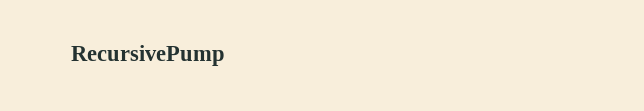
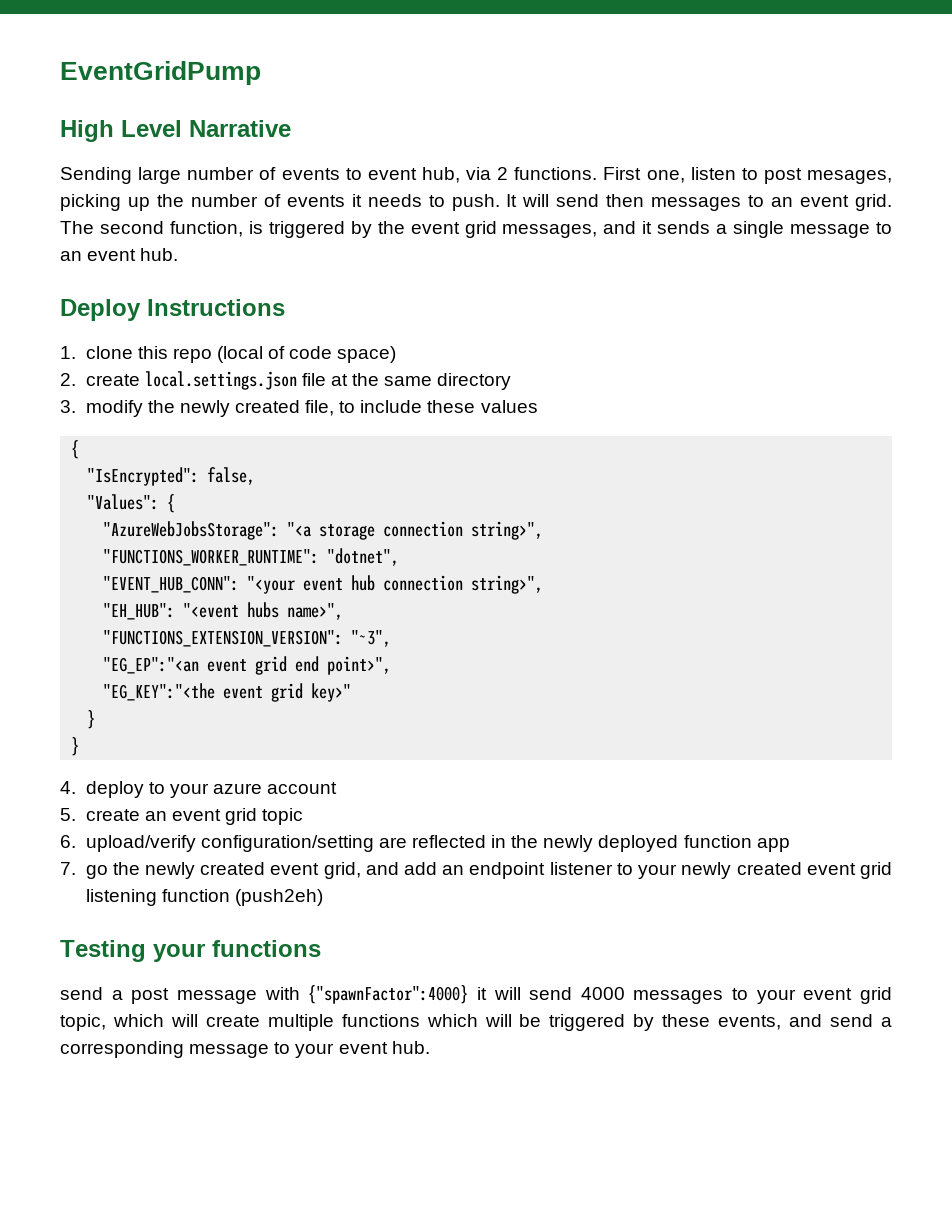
[71,45,225,66] RecursivePump -> [60,61,261,85] [60,120,291,142] [60,167,892,184] [60,194,893,211] [60,221,892,238] [60,248,179,261] [60,299,285,321] [60,346,397,363] [60,371,512,390] [60,400,538,417] [71,440,80,459] [87,467,256,486] [87,494,176,513] [103,521,544,540] [103,548,400,566] [103,575,544,594] [103,602,344,620] [103,630,392,647] [103,656,392,675] [103,683,352,702] [87,710,96,729] [71,737,80,756] [60,781,338,798] [60,808,304,825] [60,835,790,852] [60,862,892,879] [85,889,323,906] [60,940,321,962] [60,985,892,1004] [60,1014,892,1031] [60,1041,430,1058] EventGridPump // High Level Narrative // Sending large number of events to event hub, via 2 functions. First one, listen to post mesages, picking up the number of events it needs to push. It will send then messages to an event grid. The second function, is triggered by the event grid messages, and it sends a single message to an event hub. // Deploy Instructions // 1. clone this repo (local of code space) // 2. create local.settings.json file at the same directory // 3. modify the newly created file, to include these values // { // "IsEncrypted": false, // "Values": { // "AzureWebJobsStorage": "<a storage connection string>", // "FUNCTIONS_WORKER_RUNTIME": "dotnet", // "EVENT_HUB_CONN": "<your event hub connection string>", // "EH_HUB": "<event hubs name>", // "FUNCTIONS_EXTENSION_VERSION": "~3", // "EG_EP":"<an event grid end point>", // "EG_KEY":"<the event grid key>" // } // } // 4. deploy to your azure account // 5. create an event grid topic // 6. upload/verify configuration/setting are reflected in the newly deployed function app // 7. go the newly created event grid, and add an endpoint listener to your newly created event grid listening function (push2eh) // Testing your functions // send a post message with {"spawnFactor":4000} it will send 4000 messages to your event grid topic, which will create multiple functions which will be triggered by these events, and send a corresponding message to your event hub.

